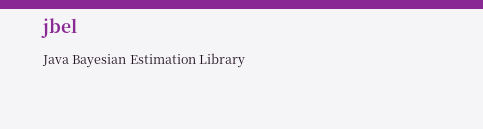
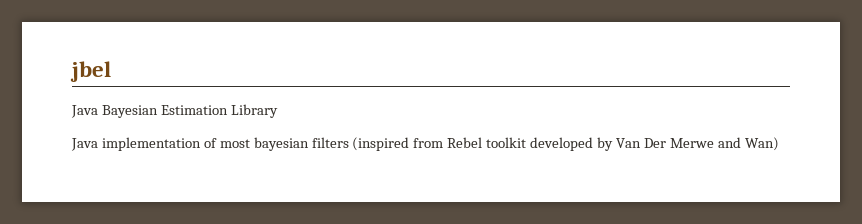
(246, 60) none -> [71,137,779,151] // Java implementation of most bayesian filters (inspired from Rebel toolkit developed by Van Der Merwe and Wan)

